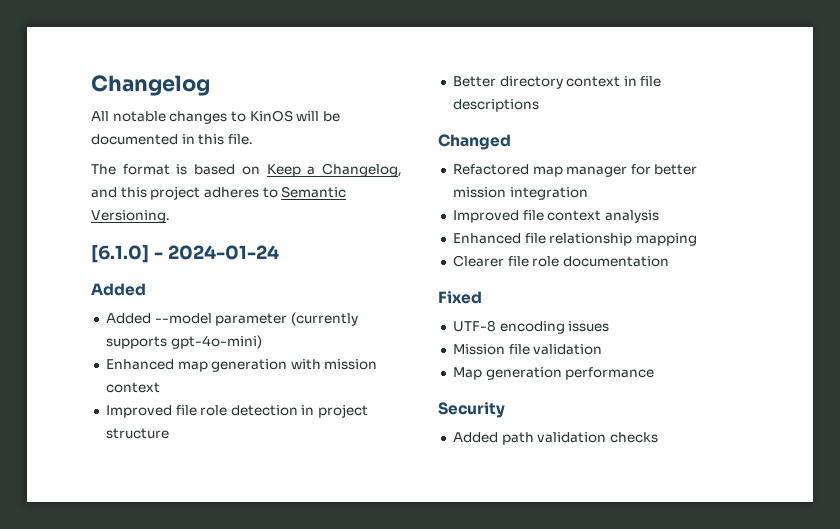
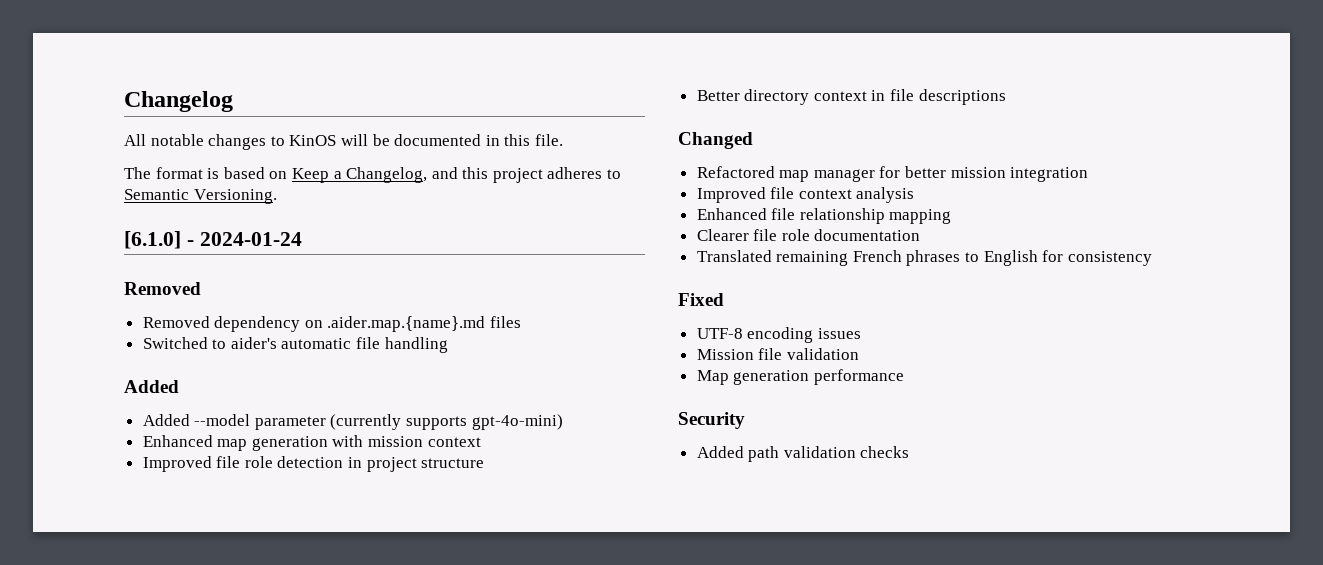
(279, 252) none -> [124,282,201,295] [142,316,522,332] [142,337,448,353] // Removed // Removed dependency on .aider.map.{name}.md files // Switched to aider's automatic file handling
(669, 261) none -> [696,250,1152,266] // Translated remaining French phrases to English for consistency

